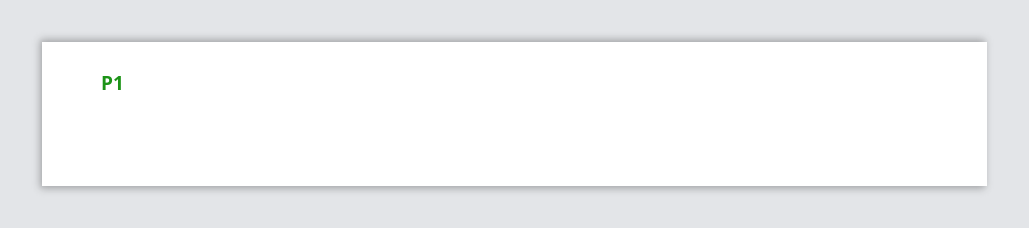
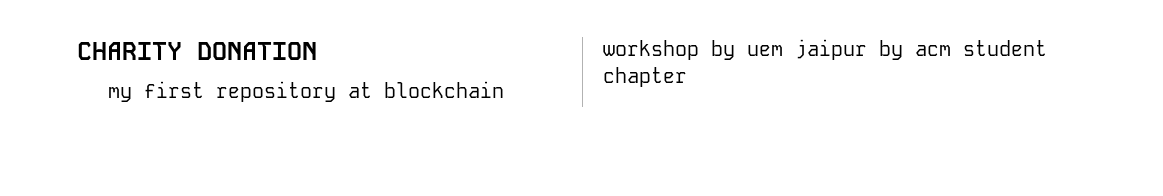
[101,76,124,90] P1 -> [77,42,317,60] [108,81,505,102] [603,39,1047,60] [603,67,687,87] CHARITY DONATION // my first repository at blockchain workshop by uem jaipur by acm student chapter

